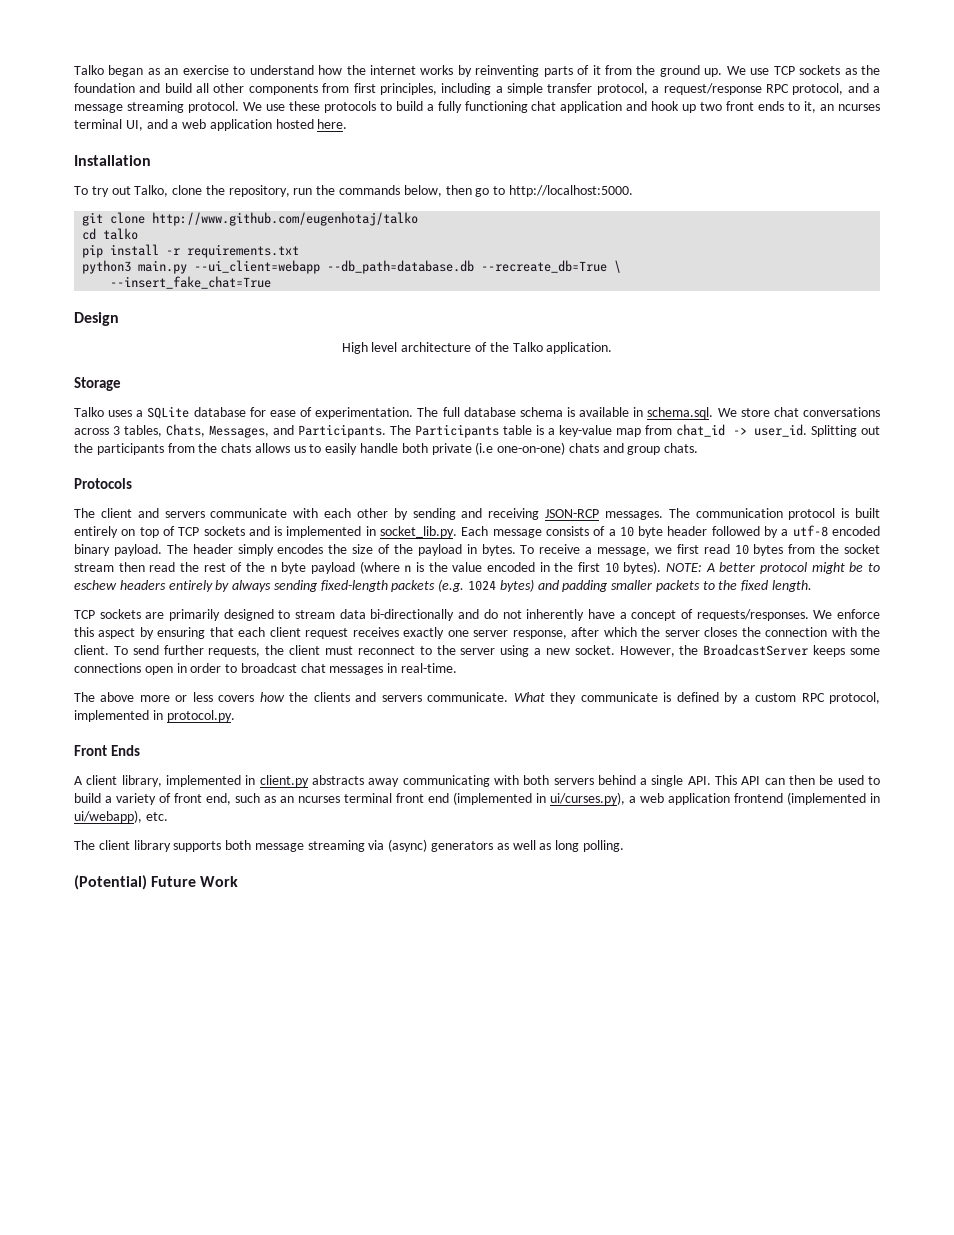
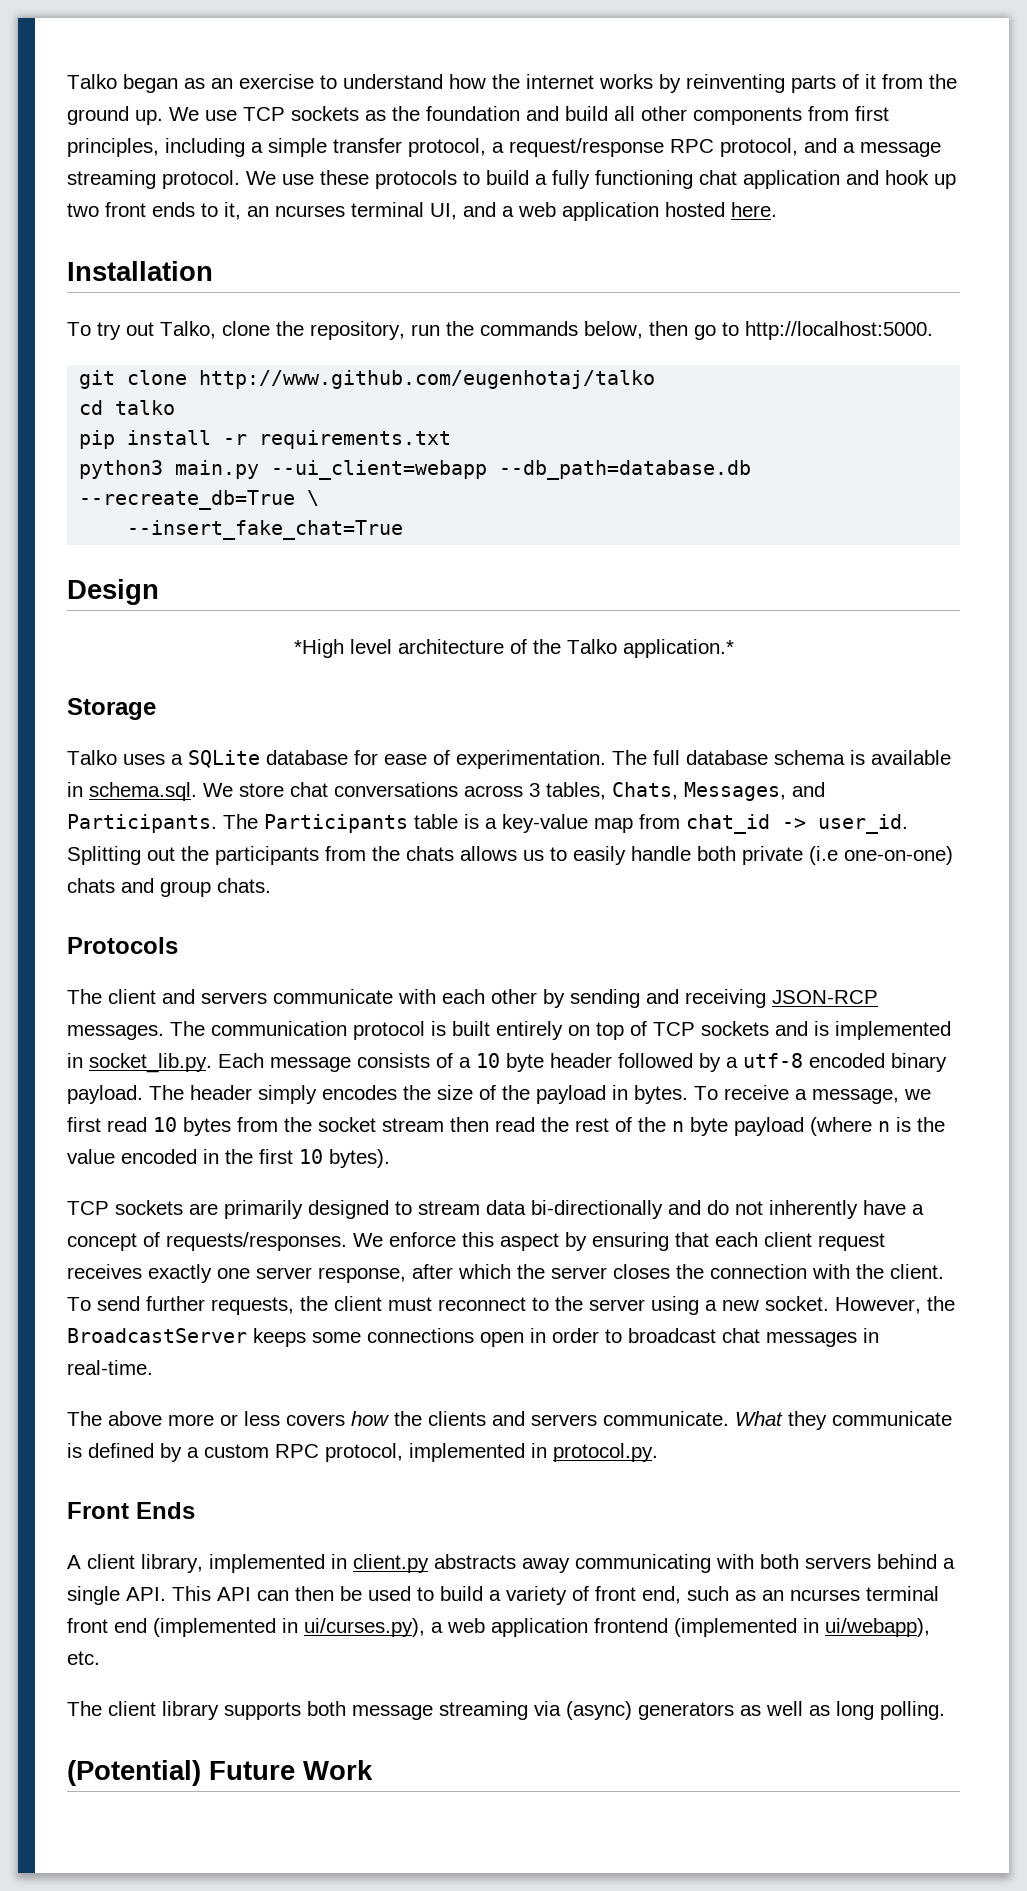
[341,342,368,354] High -> [293,639,344,658] *High
[546,342,613,354] application. -> [622,639,734,658] application.*
[665,562,880,574] [74,579,813,592] NOTE: A better protocol might be to eschew headers entirely by always sending fixed-length packets (e.g. 1024 bytes) and padding smaller packets to the fixed length. -> (390, 1158) none

